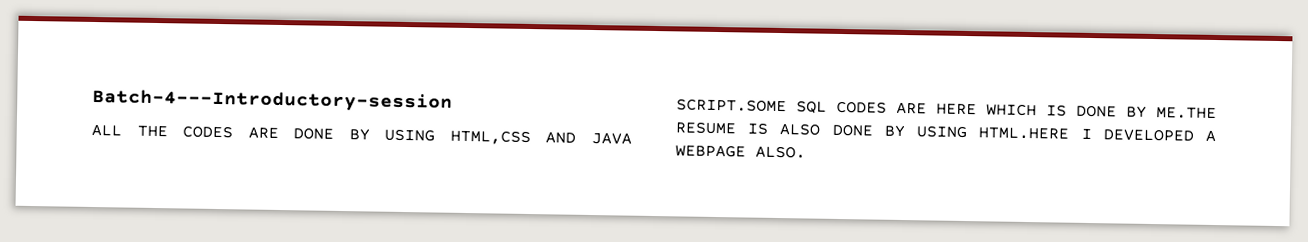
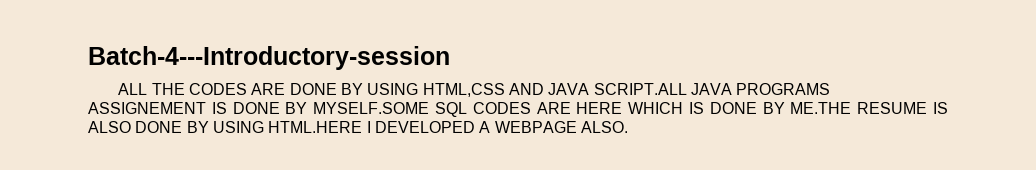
[676,98,787,113] SCRIPT.SOME -> [593,83,831,95] [88,102,430,114] SCRIPT.ALL JAVA PROGRAMS ASSIGNEMENT IS DONE BY MYSELF.SOME

